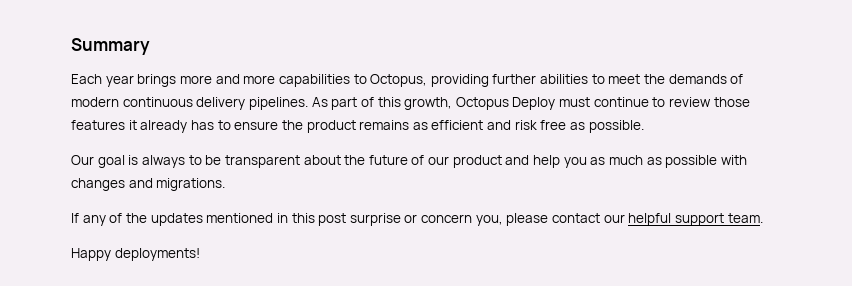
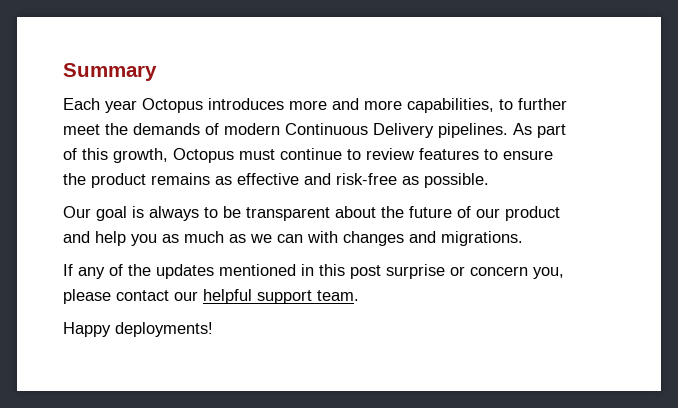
[137,74,177,87] brings -> [142,98,284,113] Octopus introduces
[278,74,605,87] capabilities to Octopus, providing further abilities to -> [407,98,567,113] capabilities, to further
[122,97,246,110] continuous delivery -> [285,123,434,138] Continuous Delivery
[512,97,556,110] Deploy -> (234, 155) none
[713,97,750,107] [71,120,214,133] those features it already has -> [419,148,479,160] features
[431,120,567,130] efficient and risk free -> [237,173,397,185] effective and risk-free
[665,155,718,168] possible -> [250,234,303,243] we can

